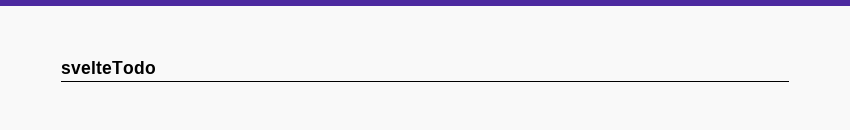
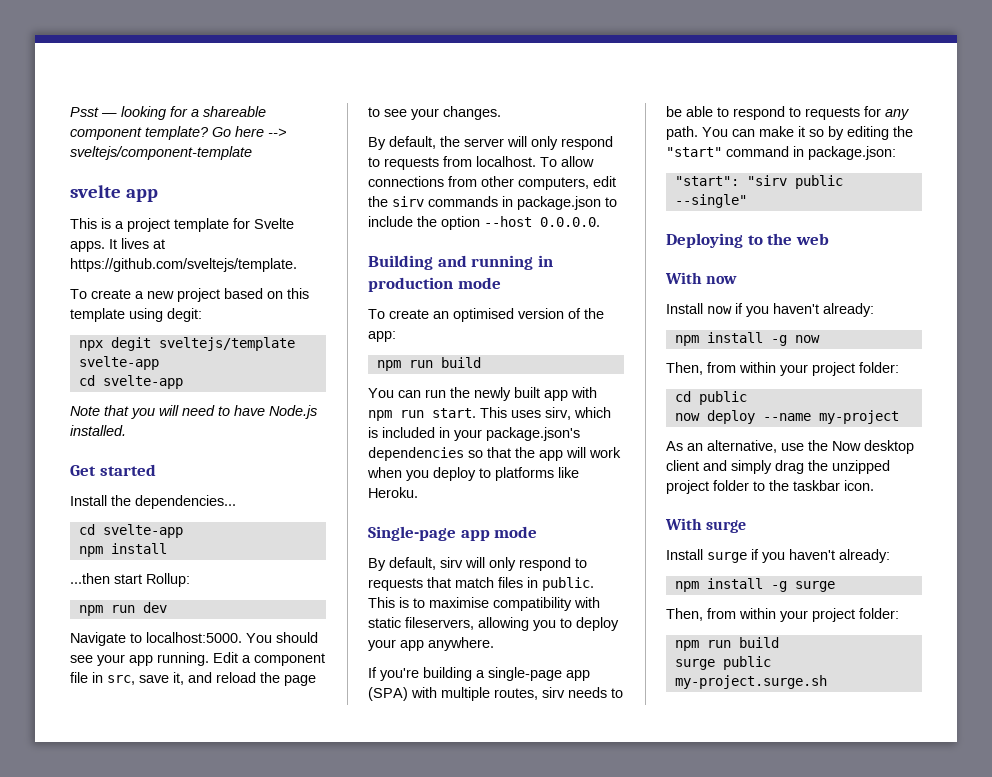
[61,61,156,74] svelteTodo -> [70,106,266,120] [70,126,286,140] [70,146,252,160] [70,185,158,202] [70,218,294,232] [70,238,165,252] [70,258,297,272] [70,288,309,302] [70,308,202,322] [78,337,295,351] [78,356,159,370] [78,375,183,389] [70,405,317,419] [70,425,126,436] [70,464,156,476] [70,495,236,509] [78,524,183,538] [78,543,167,557] [70,573,190,587] [78,602,167,616] [70,632,318,646] [70,652,325,666] [70,672,316,686] [368,106,501,120] [368,136,613,150] [368,156,594,170] [368,176,616,190] [368,196,617,210] [368,216,600,230] [368,255,553,270] [368,277,501,292] [368,308,604,322] [368,331,396,342] [376,357,481,371] [368,387,597,401] [368,407,611,421] [368,427,580,441] [368,447,621,461] [367,467,579,481] [368,487,418,498] [368,526,538,541] [368,557,587,571] [368,577,594,591] [368,597,600,611] [368,617,619,631] [368,637,494,651] [368,667,590,681] [368,687,623,701] [666,106,909,120] [666,126,913,140] [666,146,896,160] [674,175,843,189] [674,194,747,208] [666,233,829,248] [665,272,738,284] [666,303,874,317] [674,332,820,346] [666,362,899,376] [674,391,747,405] [674,410,899,424] [666,440,914,454] [666,460,890,474] [666,480,874,494] [665,518,747,533] [666,549,890,563] [674,578,835,592] [666,608,899,622] [674,637,779,651] [674,656,771,670] [674,675,827,689] Psst — looking for a shareable component template? Go here --> sveltejs/component-template // svelte app // This is a project template for Svelte apps. It lives at https://github.com/sveltejs/template. // To create a new project based on this template using degit: // npx degit sveltejs/template svelte-app // cd svelte-app // Note that you will need to have Node.js installed. // Get started // Install the dependencies... // cd svelte-app // npm install // ...then start Rollup: // npm run dev // Navigate to localhost:5000. You should see your app running. Edit a component file in src, save it, and reload the page to see your changes. // By default, the server will only respond to requests from localhost. To allow connections from other computers, edit the sirv commands in package.json to include the option --host 0.0.0.0. // Building and running in production mode // To create an optimised version of the app: // npm run build // You can run the newly built app with npm run start. This uses sirv, which is included in your package.json's dependencies so that the app will work when you deploy to platforms like Heroku. // Single-page app mode // By default, sirv will only respond to requests that match files in public. This is to maximise compatibility with static fileservers, allowing you to deploy your app anywhere. // If you're building a single-page app (SPA) with multiple routes, sirv needs to be able to respond to requests for any path. You can make it so by editing the "start" command in package.json: // "start": "sirv public --single" // Deploying to the web // With now // Install now if you haven't already: // npm install -g now // Then, from within your project folder: // cd public // now deploy --name my-project // As an alternative, use the Now desktop client and simply drag the unzipped project folder to the taskbar icon. // With surge // Install surge if you haven't already: // npm install -g surge // Then, from within your project folder: // npm run build // surge public my-project.surge.sh

